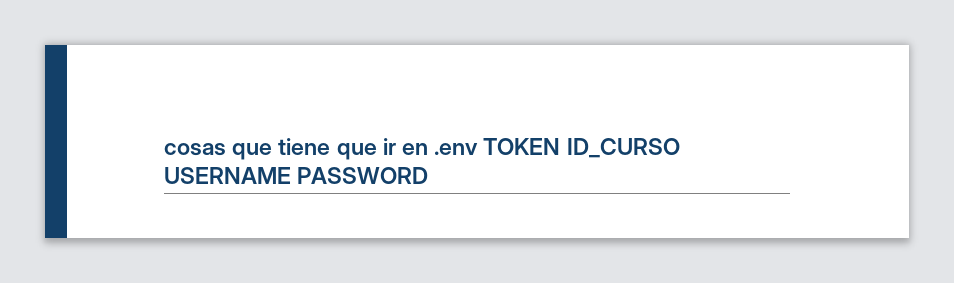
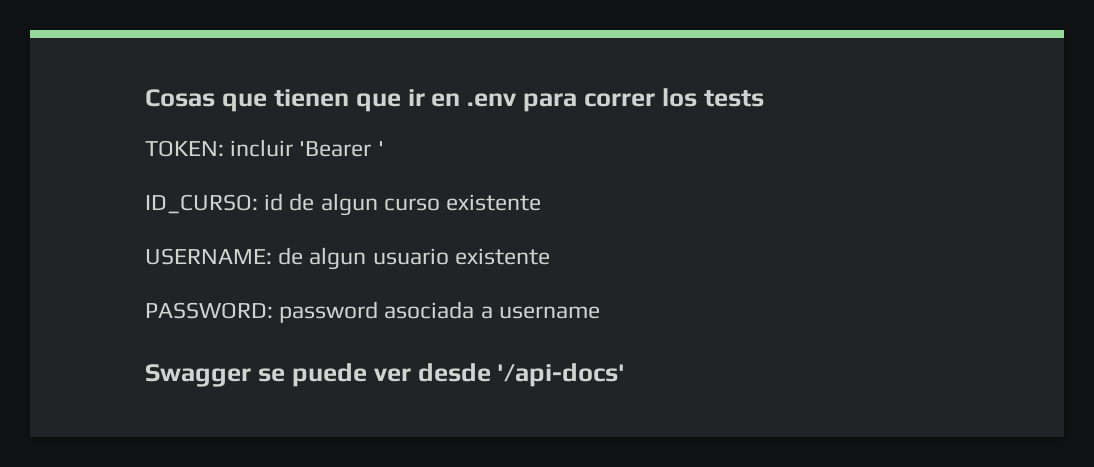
[164,138,331,160] cosas que tiene -> [145,89,349,112] Cosas que tienen
[483,138,680,158] [164,167,429,184] TOKEN ID_CURSO USERNAME PASSWORD -> [523,88,764,112] [145,139,384,157] [145,193,542,216] [145,247,550,270] [145,301,600,323] [145,363,626,387] para correr los tests // TOKEN: incluir 'Bearer ' // ID_CURSO: id de algun curso existente // USERNAME: de algun usuario existente // PASSWORD: password asociada a username // Swagger se puede ver desde '/api-docs'

